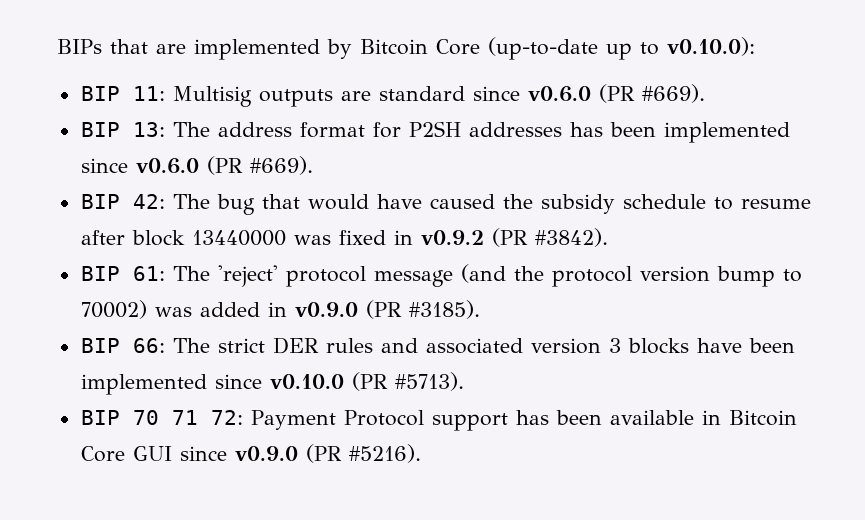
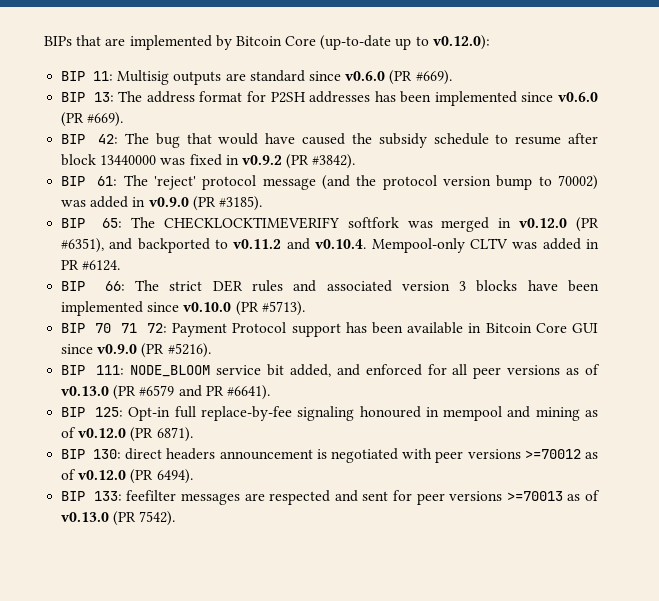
[667,37,755,56] v0.10.0): -> [432,35,490,50] v0.12.0):
(480, 309) none -> [61,217,599,232] [61,238,599,253] [61,260,121,271] // BIP 65: The CHECKLOCKTIMEVERIFY softfork was merged in v0.12.0 (PR #6351), and backported to v0.11.2 and v0.10.4. Mempool-only CLTV was added in PR #6124.
(421, 453) none -> [61,364,600,379] [61,385,270,400] [61,406,599,421] [61,427,193,442] [61,448,598,463] [61,469,193,484] [61,490,601,505] [61,511,176,526] // BIP 111: NODE_BLOOM service bit added, and enforced for all peer versions as of v0.13.0 (PR #6579 and PR #6641). // BIP 125: Opt-in full replace-by-fee signaling honoured in mempool and mining as of v0.12.0 (PR 6871). // BIP 130: direct headers announcement is negotiated with peer versions >=70012 as of v0.12.0 (PR 6494). // BIP 133: feefilter messages are respected and sent for peer versions >=70013 as of v0.13.0 (PR 7542).

